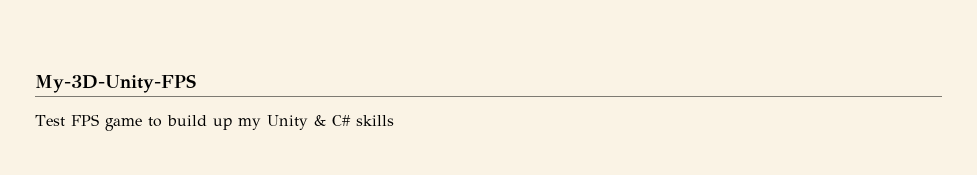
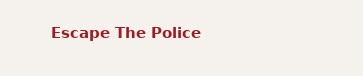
[35,74,196,93] [35,114,394,131] My-3D-Unity-FPS // Test FPS game to build up my Unity & C# skills -> [51,27,201,41] Escape The Police

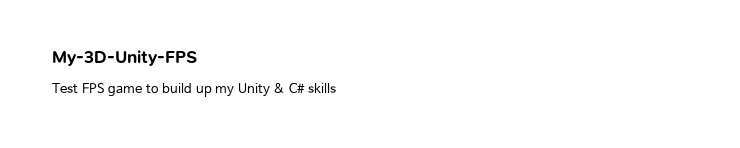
[51,27,201,41] Escape The Police -> [52,50,197,66] [52,82,337,97] My-3D-Unity-FPS // Test FPS game to build up my Unity & C# skills

